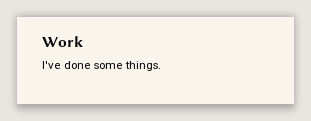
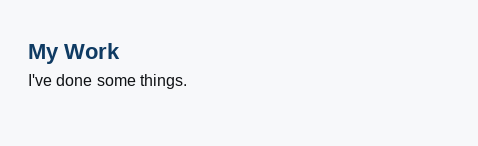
(42, 41) none -> [28,44,59,64] My

